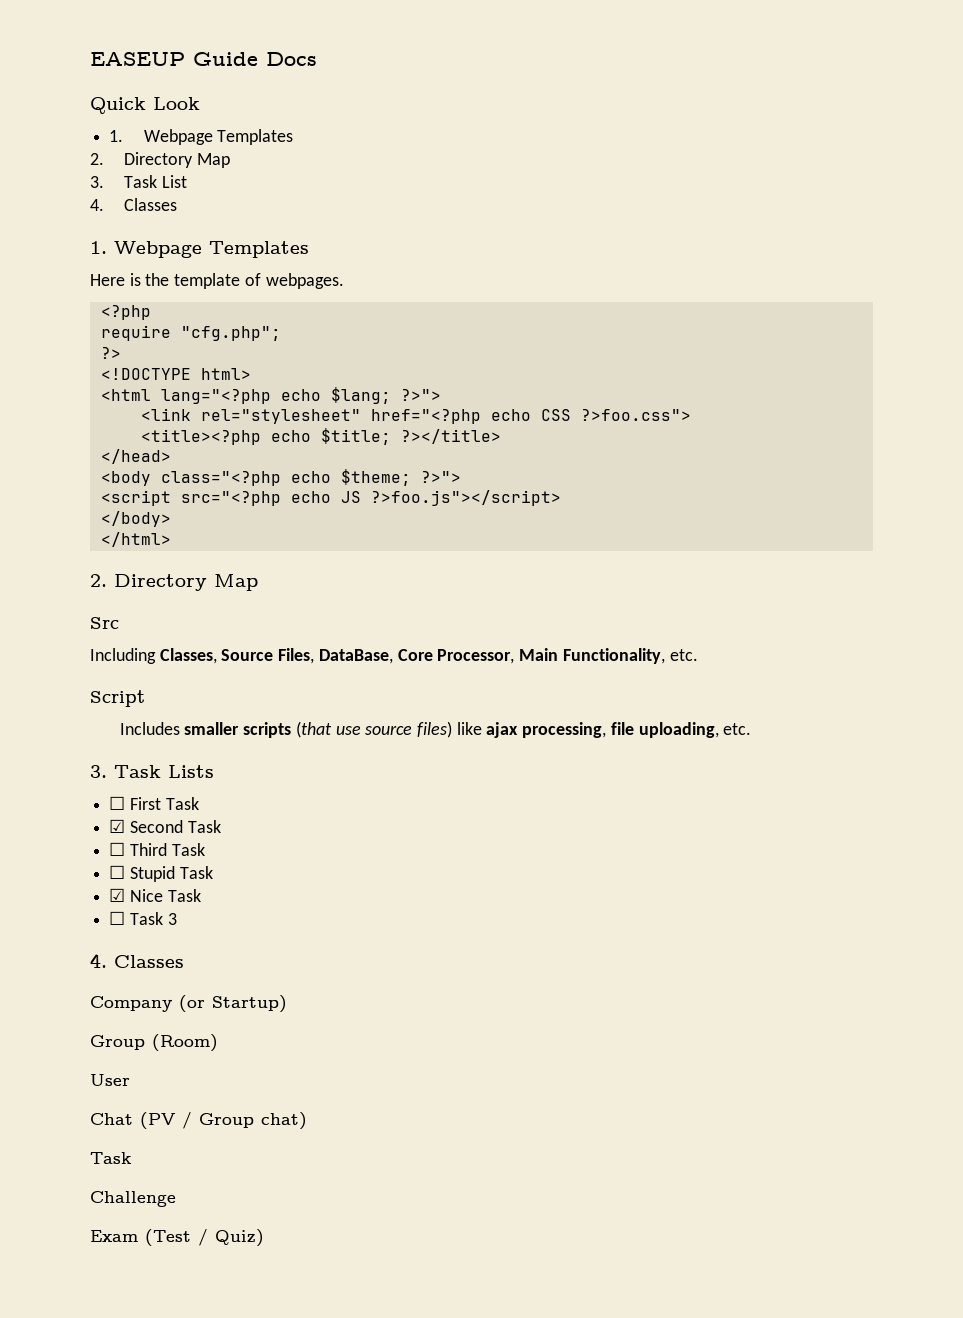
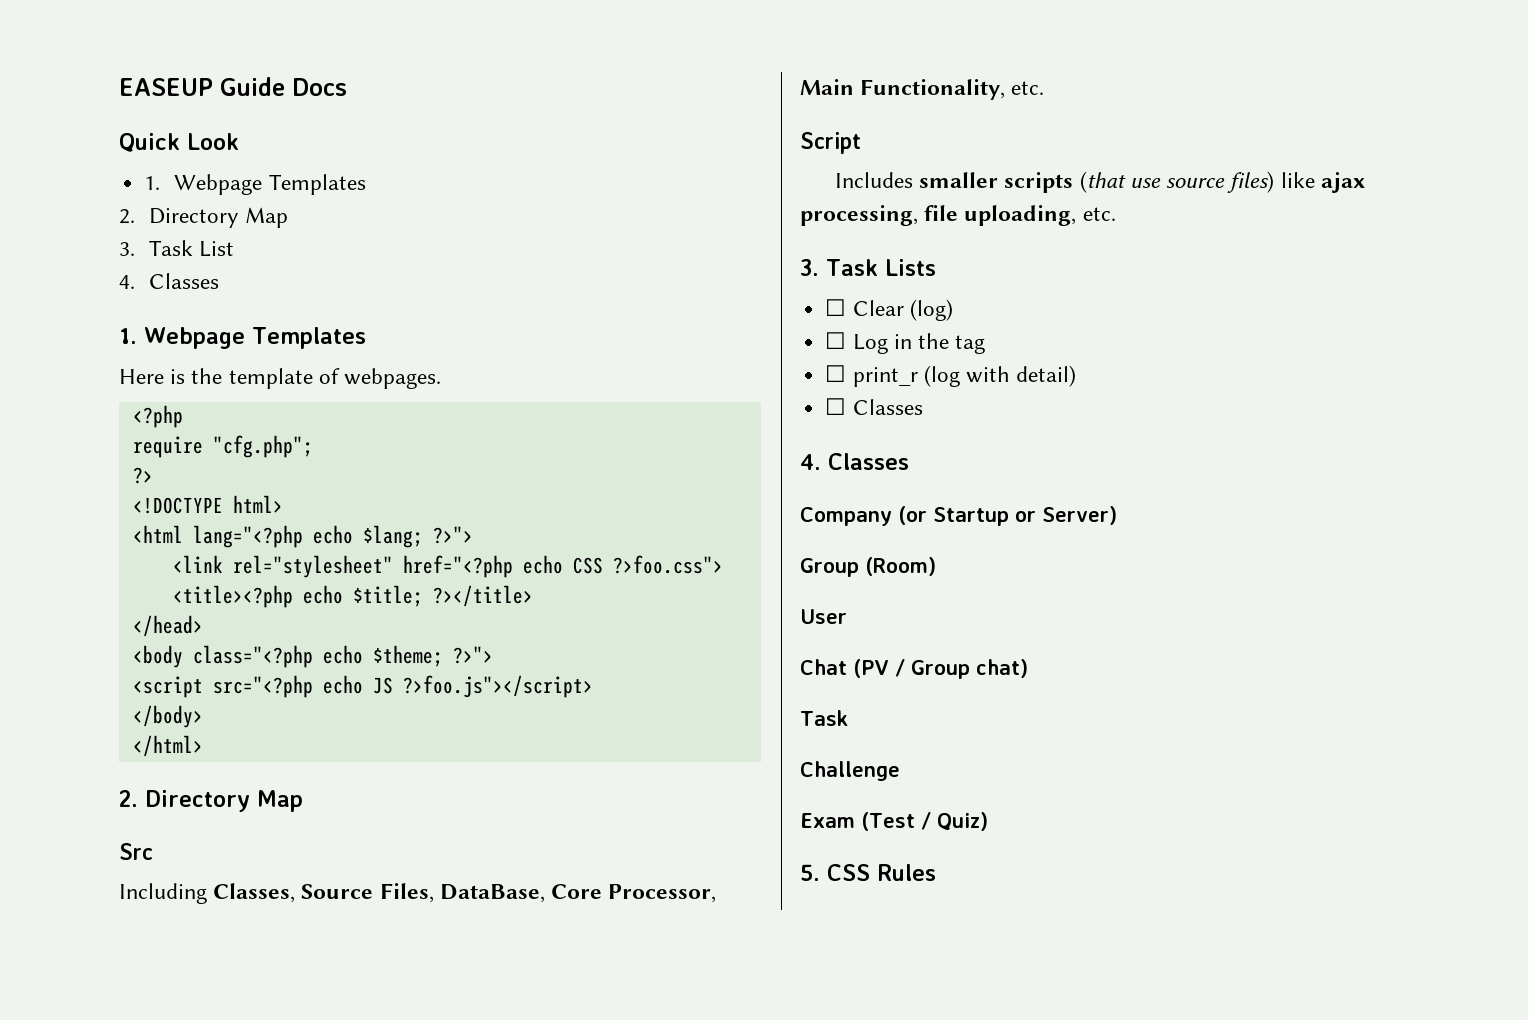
[129,797,199,810] [109,819,221,833] [109,842,205,856] [109,865,213,882] [109,888,201,902] [109,911,177,925] First Task // ☑ Second Task // ☐ Third Task // ☐ Stupid Task // ☑ Nice Task // ☐ Task 3 -> [852,299,953,321] [825,332,986,354] [825,365,1077,387] [825,398,923,415] Clear (log) // ☐ Log in the tag // ☐ print_r (log with detail) // ☐ Classes
[212,995,287,1013] Startup) -> [933,506,1117,526] Startup or Server)
(264, 1238) none -> [800,864,936,881] // 5. CSS Rules

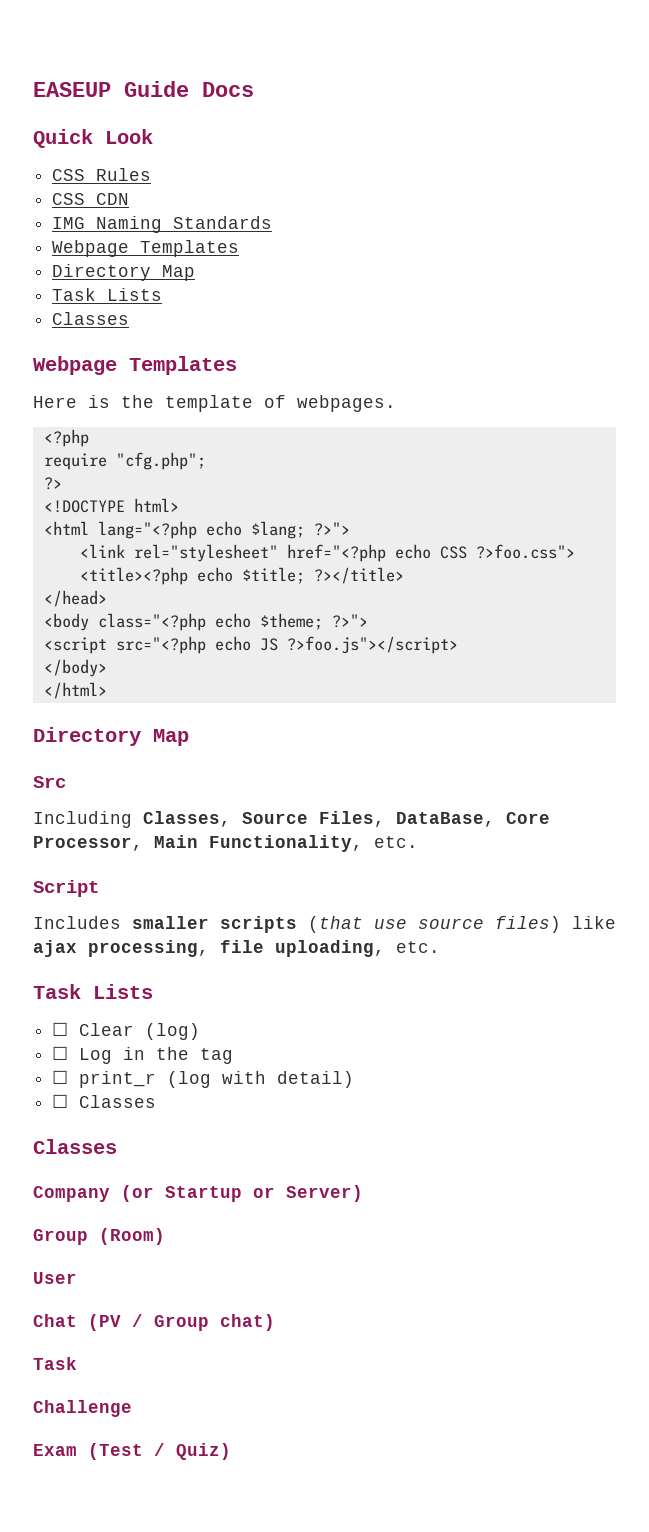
[144,174,366,195] [119,207,289,228] [119,240,235,257] [119,273,220,289] [119,328,137,344] 1. Webpage Templates // 2. Directory Map // 3. Task List // 4. Classes // 1. -> [52,168,152,181] [52,193,130,205] [52,216,273,233] [52,240,240,257] [52,264,196,281] [52,288,163,301] [52,312,130,325] CSS Rules // CSS CDN // IMG Naming Standards // Webpage Templates // Directory Map // Task Lists // Classes //
[119,790,138,807] 2. -> (107, 690) none
[800,259,819,276] 3. -> (440, 947) none
[800,454,821,470] 4. -> (157, 1101) none
[800,864,936,881] // 5. CSS Rules -> (231, 1451) none

